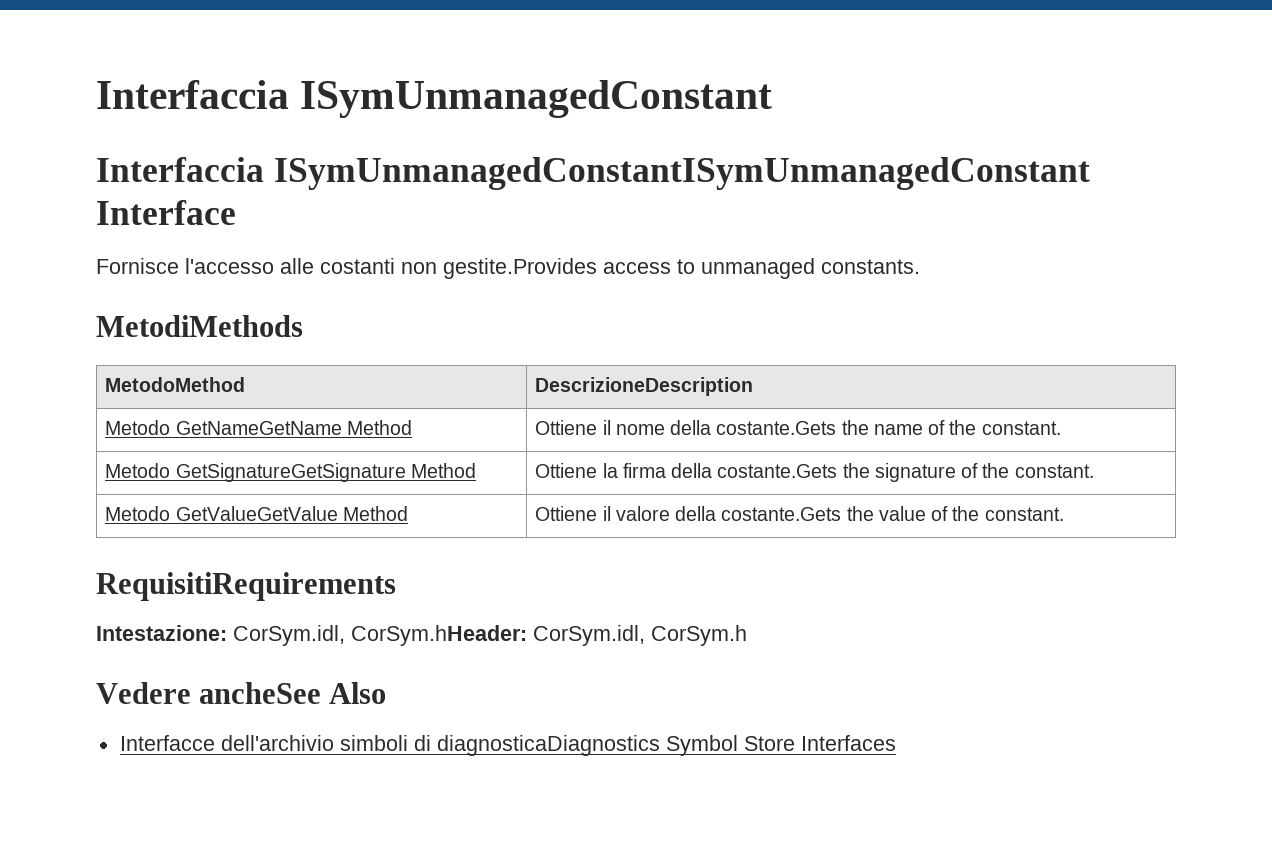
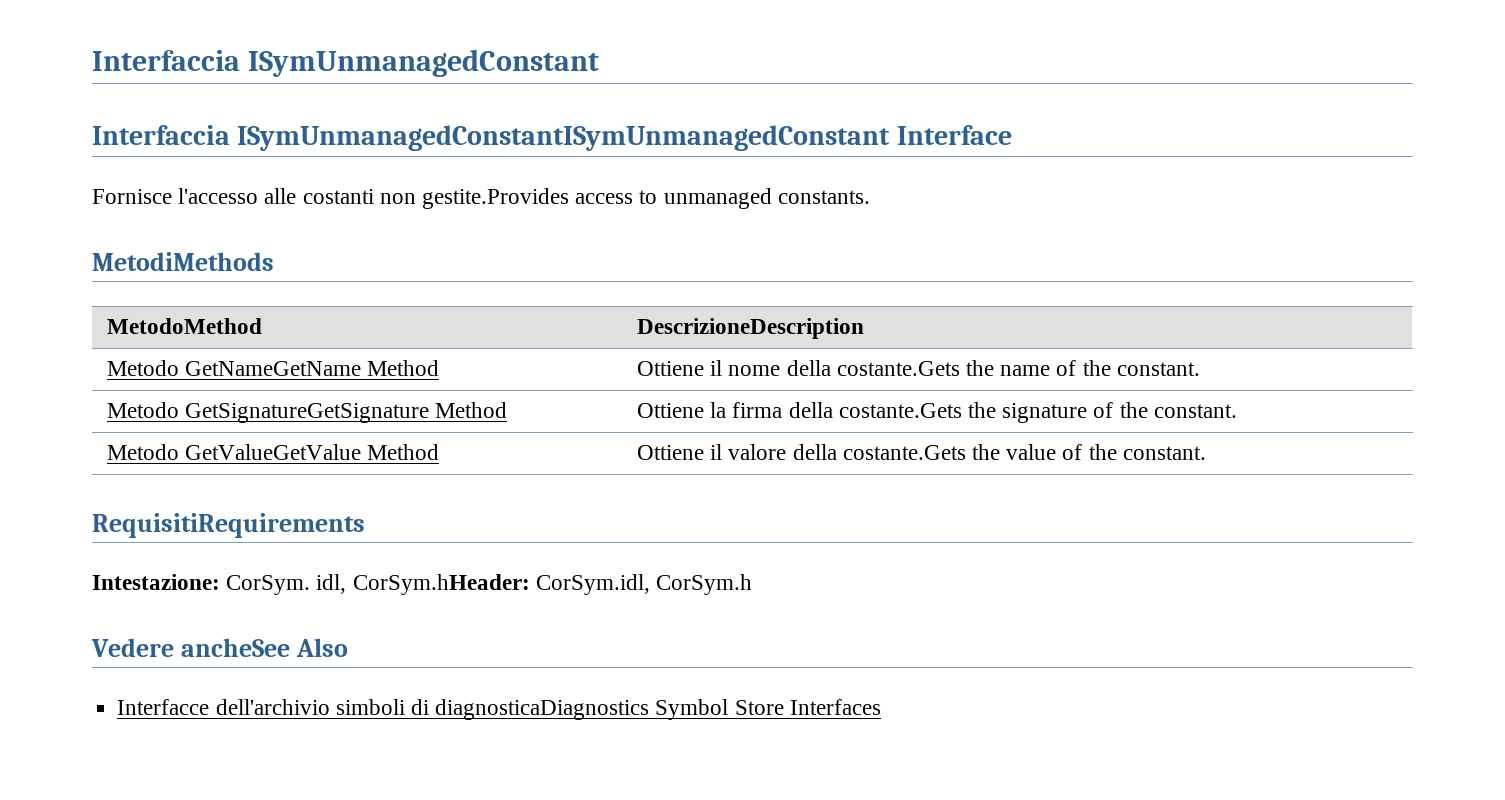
[233,625,345,646] CorSym.idl, -> [226,574,347,595] CorSym. idl,

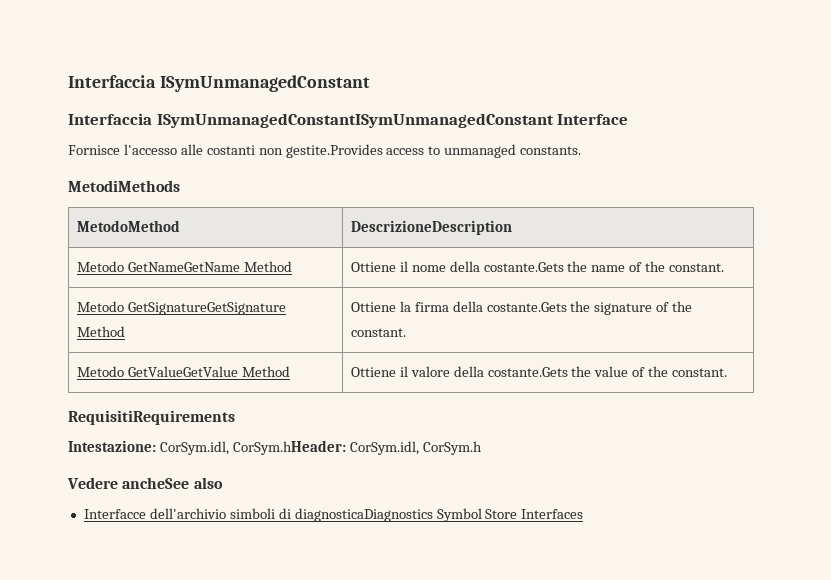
[226,574,347,595] CorSym. idl, -> [159,441,229,455] CorSym.idl,
[295,638,348,657] Also -> [193,477,223,489] also

